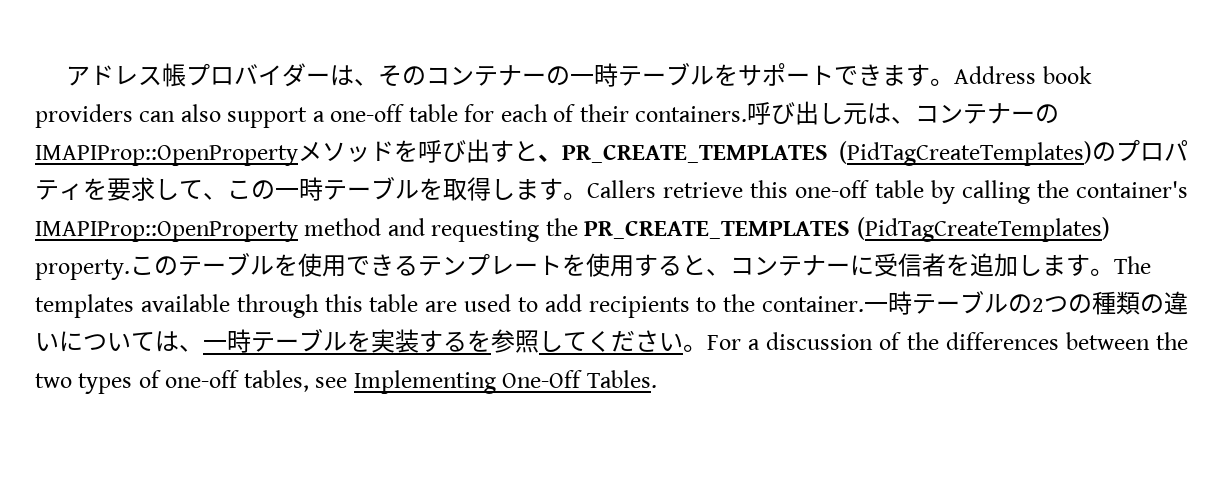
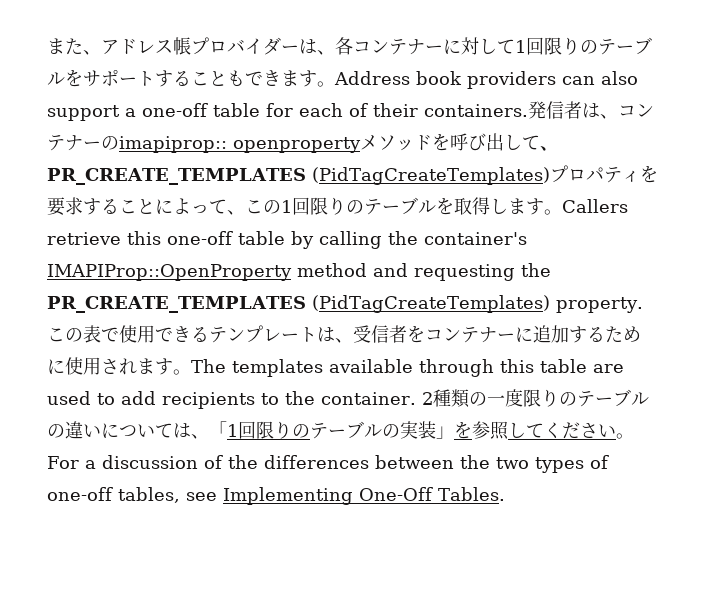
(66, 76) none -> [47,38,101,55] また、
[378,63,619,87] そのコンテナーの一時 -> [335,37,598,55] 各コンテナーに対して1回限りの
(835, 75) none -> [155,70,245,87] することも
[747,101,868,125] 呼び出し元 -> [528,101,582,119] 発信者
[35,145,298,166] IMAPIProp::OpenProperty -> [119,136,361,153] imapiprop:: openproperty
[490,140,538,162] すと -> [504,134,540,150] して
[1092,142,1116,162] の -> (550, 176) none
[155,177,323,201] して、この一時 -> [83,197,364,215] することによって、この1回限りの
[178,253,298,276] テーブルを -> [83,325,119,343] 表で
[562,253,1042,277] を使用すると、コンテナーに受信者を追加し -> [317,325,641,343] [47,357,137,375] は、受信者をコンテナーに追加するために使用され
[864,291,1188,315] [35,329,467,353] 一時テーブルの2つの種類の違いについては、一時テーブルを実装する -> [421,389,649,408] [47,421,454,439] 2種類の一度限りのテーブルの違いについては、「1回限りのテーブルの実装」

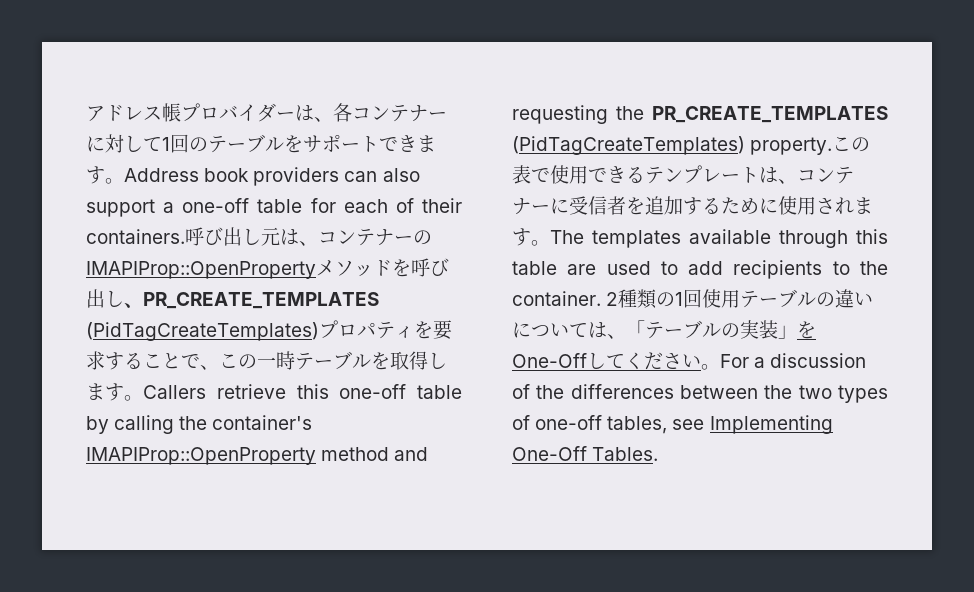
[47,38,101,55] また、 -> (86, 113) none
[544,37,580,55] 限り -> (189, 143) none
[155,70,245,87] することも -> (379, 144) none
[528,101,582,119] 発信者 -> [185,227,280,246] 呼び出し元
[119,136,361,153] imapiprop:: openproperty -> [86,261,316,279] IMAPIProp::OpenProperty
[522,135,540,150] て -> (124, 298) none
[155,197,364,215] によって、この1回限りの -> [181,351,295,370] で、この一時
[353,325,533,343] 受信者をコンテナーに -> [797,167,854,184] [512,196,645,215] コンテナーに受信者を
[486,389,577,407] 一度限りの -> [675,289,741,308] 1回使用
[227,421,310,439] 1回限りの -> (645, 328) none
[472,421,509,440] 参照 -> [512,353,587,368] One-Off

